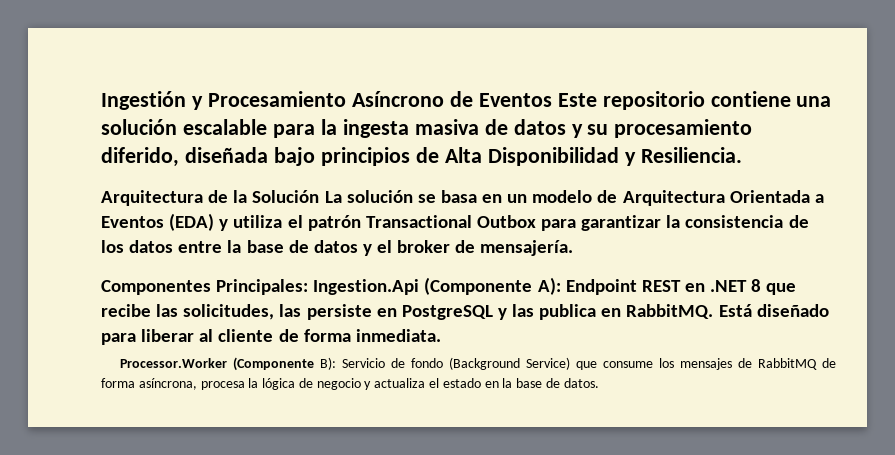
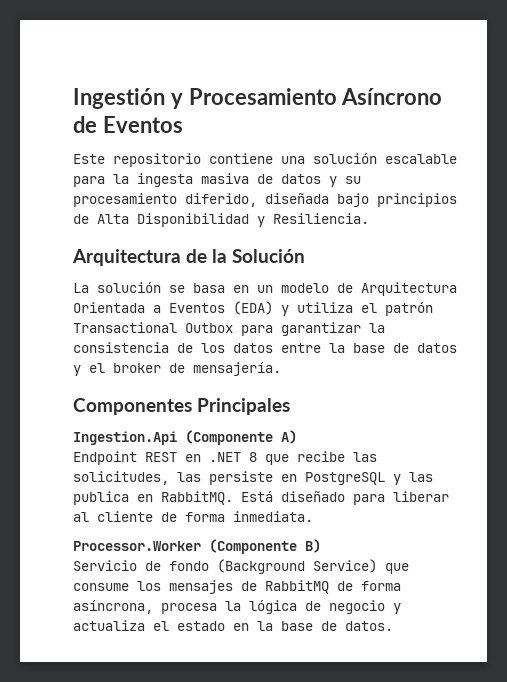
(552, 100) none -> (183, 124) //
(320, 196) none -> (305, 256) //
[216,279,309,295] Principales: -> [197,398,290,415] Principales //
[537,277,561,295] A): -> [281,430,297,444] A) //
[320,357,337,370] B): -> [305,539,321,553] B) //

